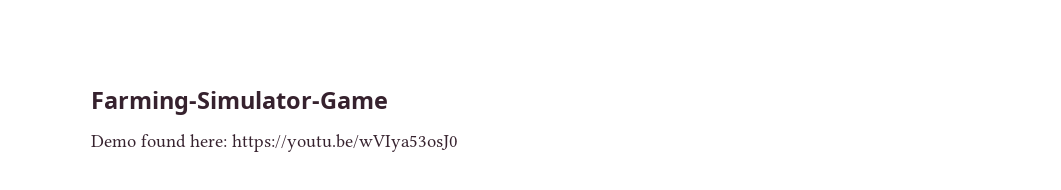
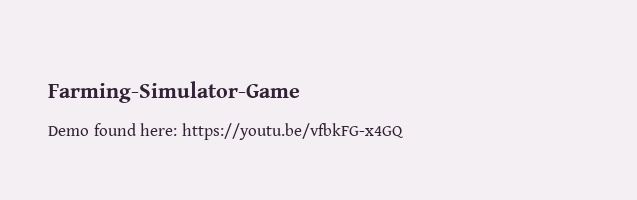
[232,134,458,152] https://youtu.be/wVIya53osJ0 -> [181,123,404,140] https://youtu.be/vfbkFG-x4GQ

